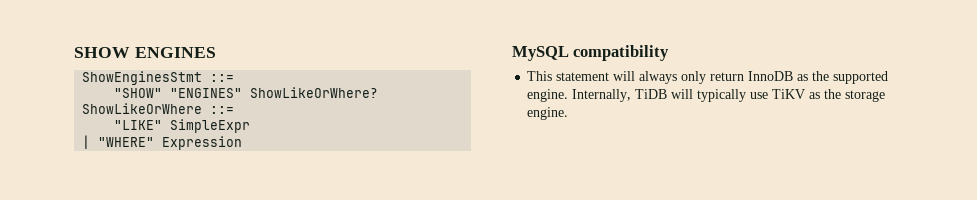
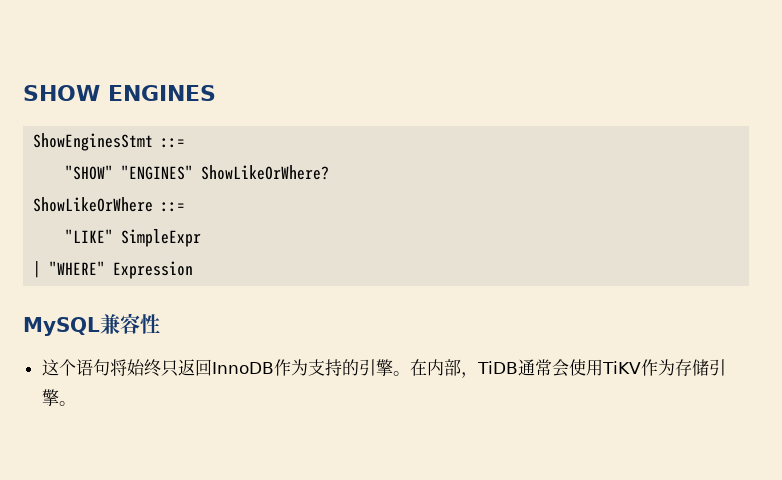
[573,45,670,61] [527,71,889,84] [527,89,886,102] [527,107,569,120] compatibility // This statement will always only return InnoDB as the supported engine. Internally, TiDB will typically use TiKV as the storage engine. -> [100,313,160,334] [41,359,726,378] [41,389,76,406] 兼容性 // 这个语句将始终只返回InnoDB作为支持的引擎。在内部，TiDB通常会使用TiKV作为存储引擎。

